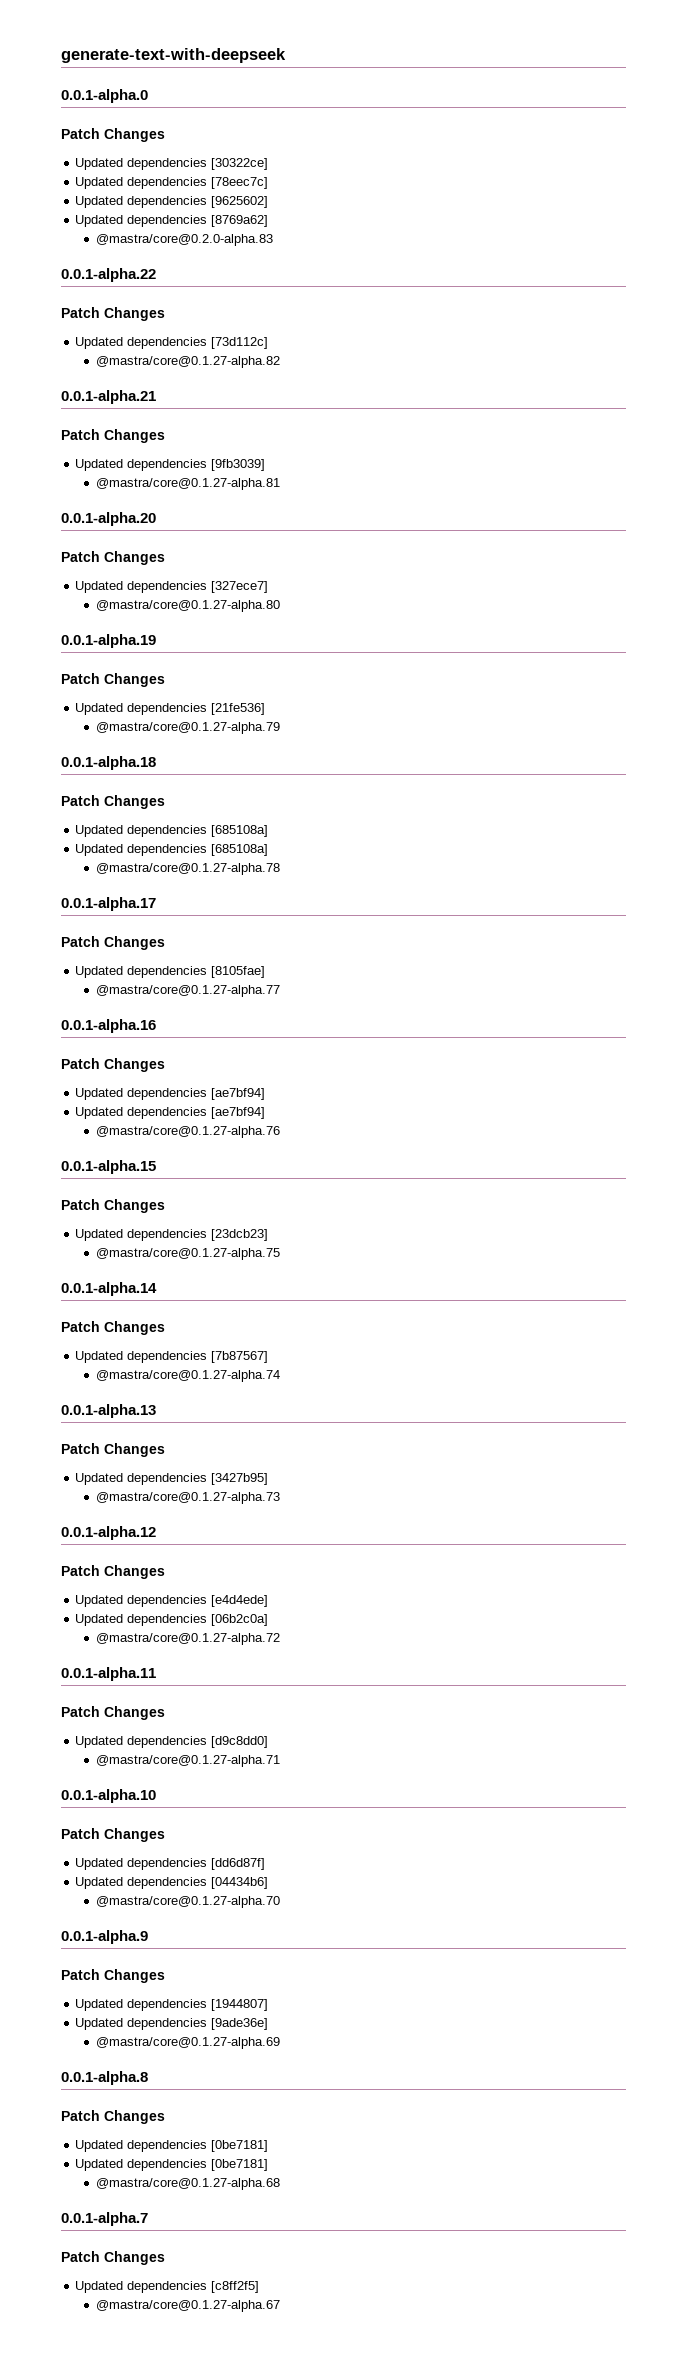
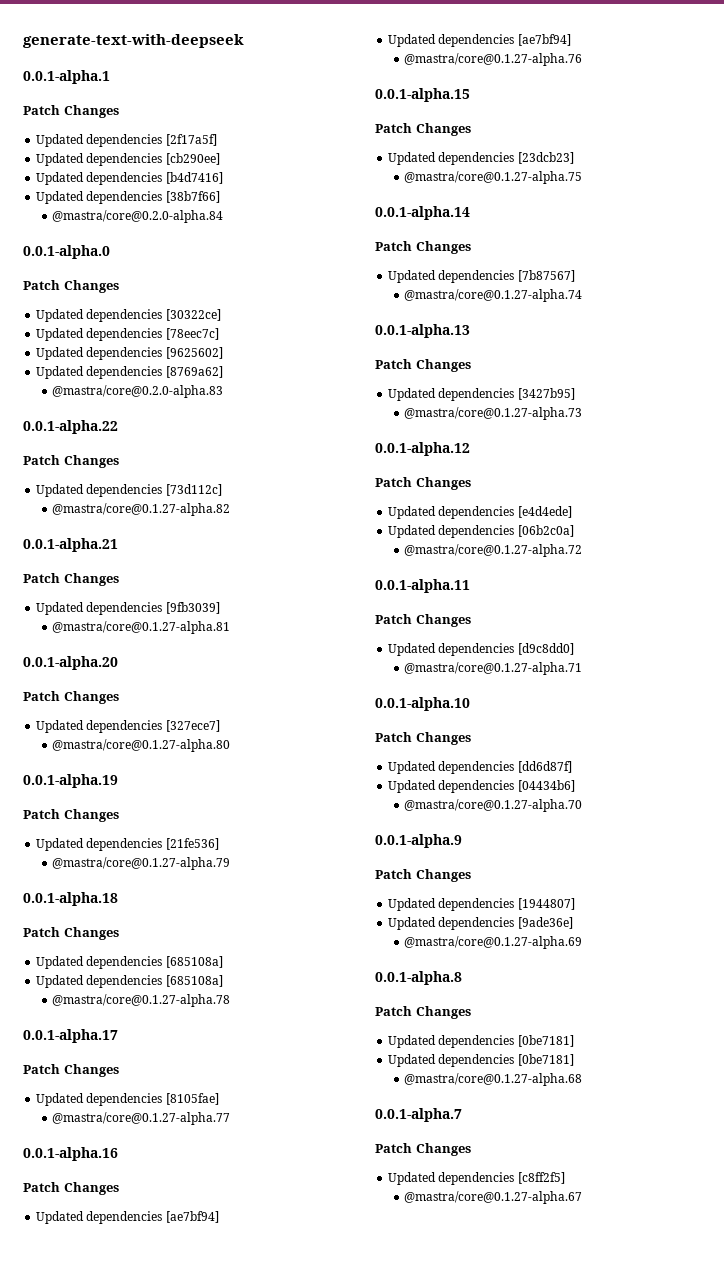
(286, 55) none -> [23,70,110,84] [23,105,119,118] [36,134,217,147] [36,153,220,166] [36,172,223,185] [36,191,220,204] [52,210,224,223] // 0.0.1-alpha.1 // Patch Changes // Updated dependencies [2f17a5f] // Updated dependencies [cb290ee] // Updated dependencies [b4d7416] // Updated dependencies [38b7f66] // @mastra/core@0.2.0-alpha.84

